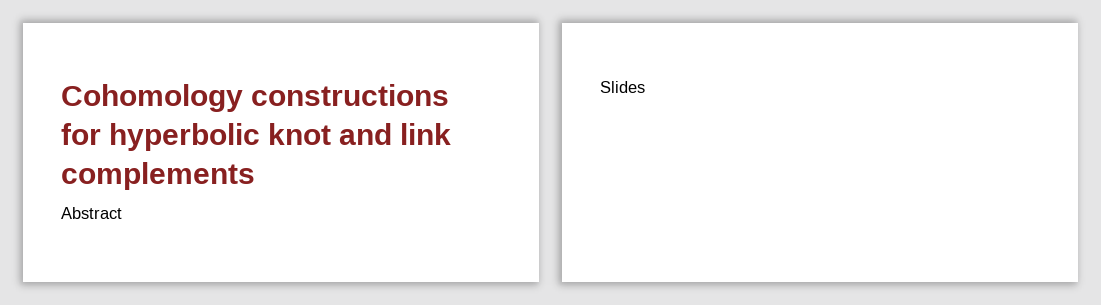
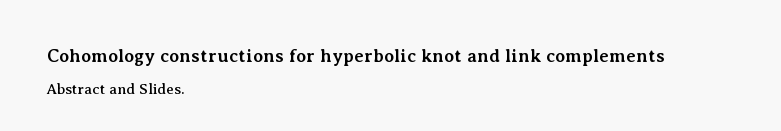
[600,81,645,93] // Slides -> [109,83,186,94] and Slides.

